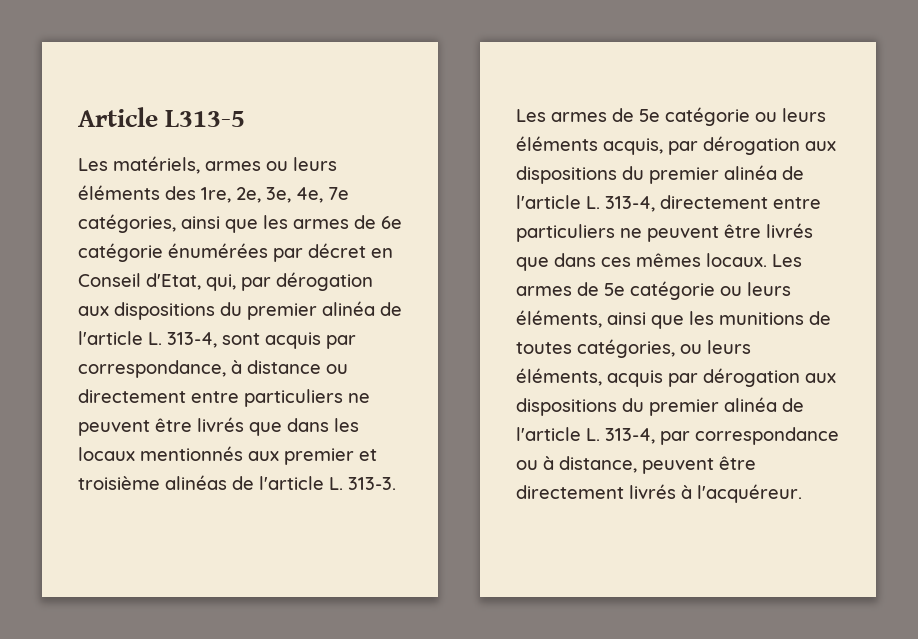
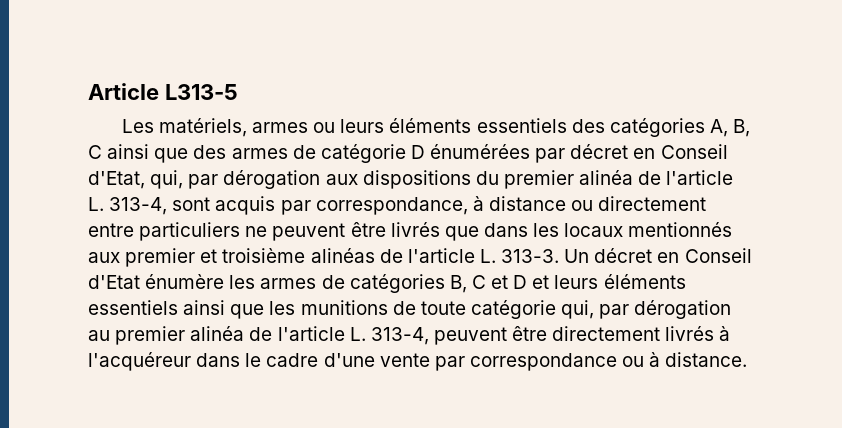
[165,186,349,203] [78,214,402,233] [78,243,163,262] des 1re, 2e, 3e, 4e, 7e catégories, ainsi que les armes de 6e catégorie -> [476,118,751,137] [88,144,425,163] essentiels des catégories A, B, C ainsi que des armes de catégorie D
[516,107,826,126] [516,136,836,155] [516,165,804,184] [516,195,821,212] [516,223,813,242] [516,253,802,271] [516,281,791,300] [516,310,831,329] [516,339,751,358] [516,368,836,387] [516,397,804,416] [516,427,839,445] [516,456,637,473] Les armes de 5e catégorie ou leurs éléments acquis, par dérogation aux dispositions du premier alinéa de l'article L. 313-4, directement entre particuliers ne peuvent être livrés que dans ces mêmes locaux. Les armes de 5e catégorie ou leurs éléments, ainsi que les munitions de toutes catégories, ou leurs éléments, acquis par dérogation aux dispositions du premier alinéa de l'article L. 313-4, par correspondance ou à distance, -> [564,248,752,263] [88,274,686,293] [88,300,732,319] [88,326,429,345] Un décret en Conseil d'Etat énumère les armes de catégories B, C et D et leurs éléments essentiels ainsi que les munitions de toute catégorie qui, par dérogation au premier alinéa de l'article L. 313-4,
[697,484,802,503] l'acquéreur. -> [88,352,748,371] l'acquéreur dans le cadre d'une vente par correspondance ou à distance.

